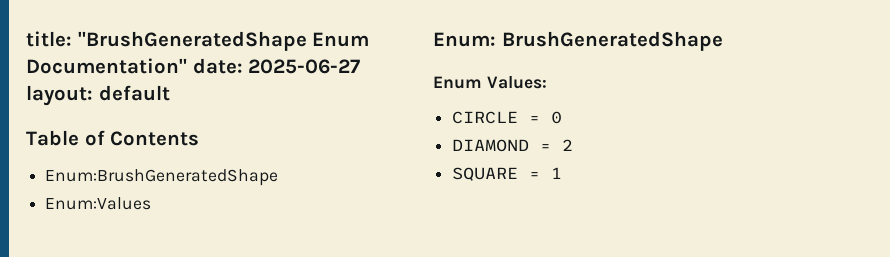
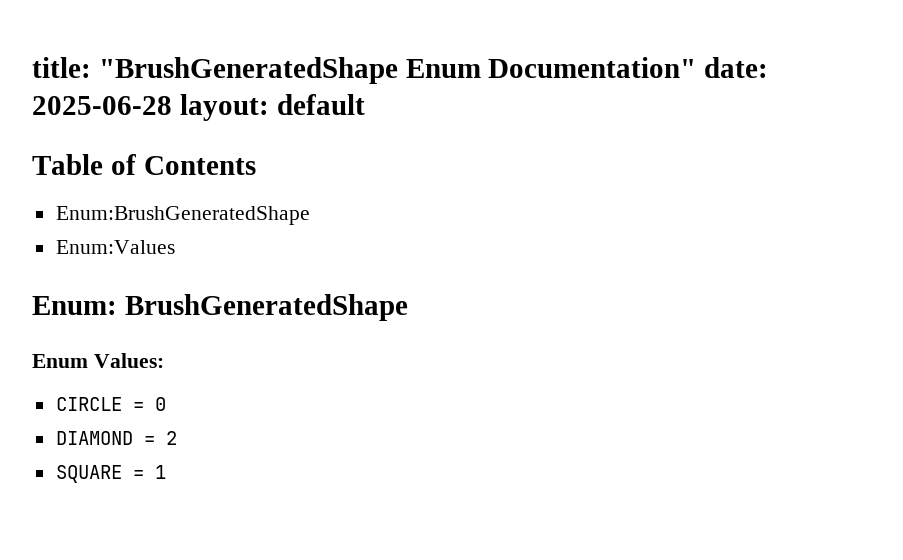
[248,59,361,74] 2025-06-27 -> [32,96,172,115] 2025-06-28

